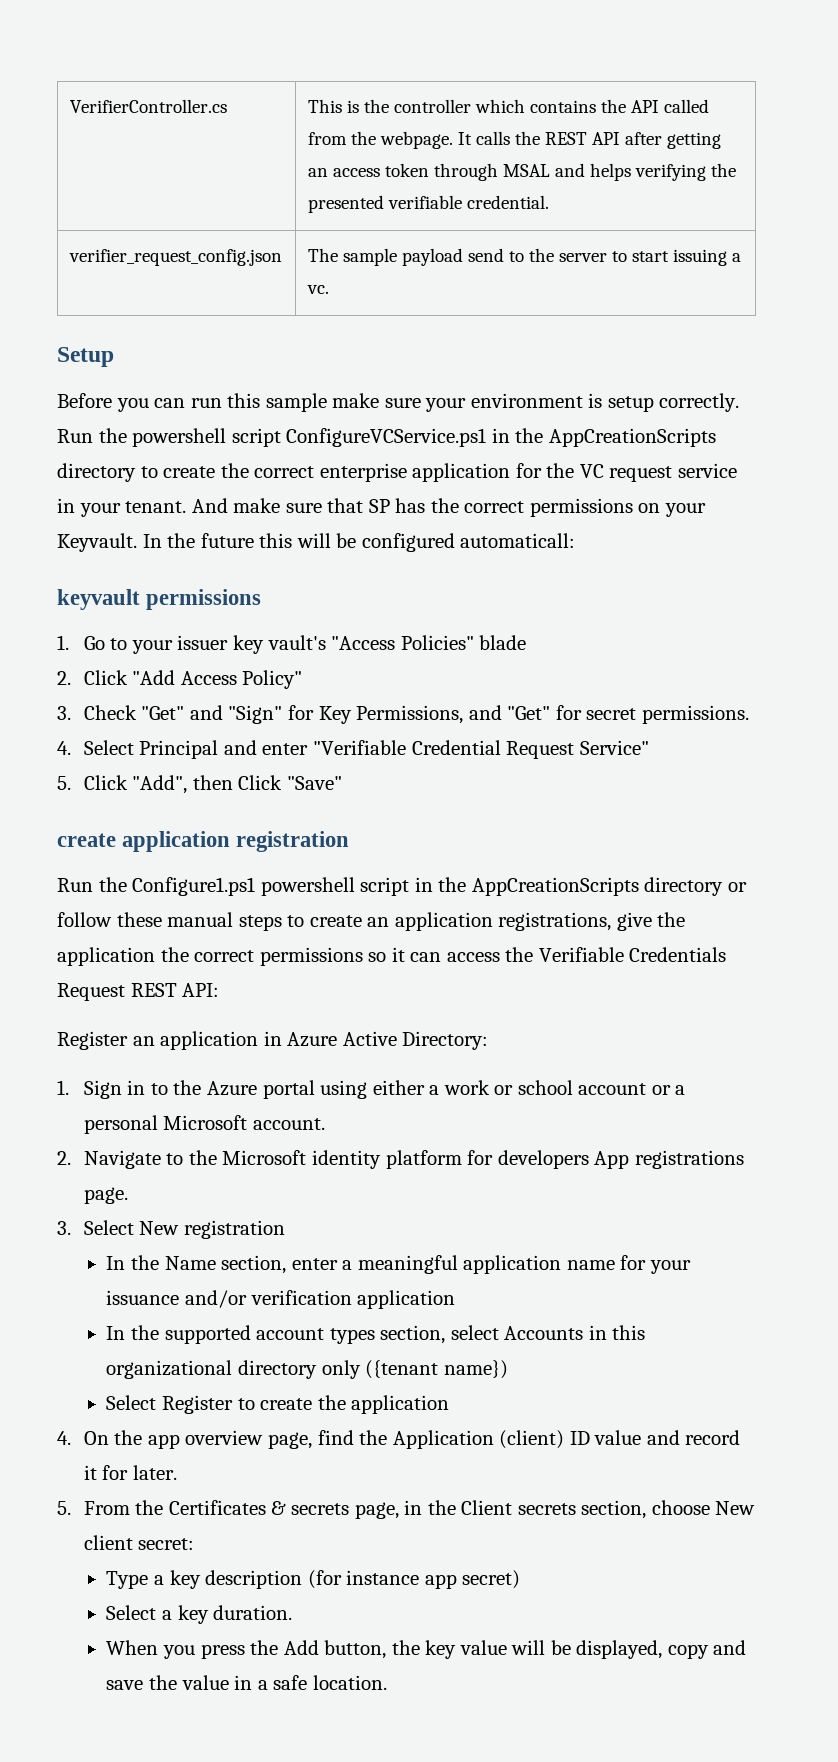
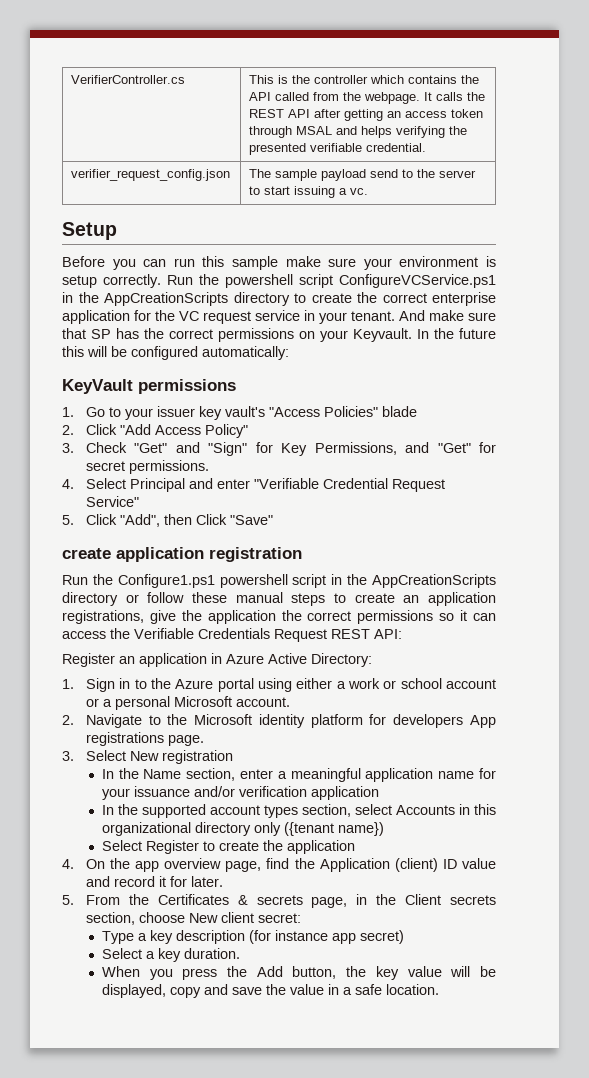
[460,533,576,548] [57,589,140,610] automaticall: // keyvault -> [202,346,289,360] [62,379,133,394] automatically: // KeyVault

